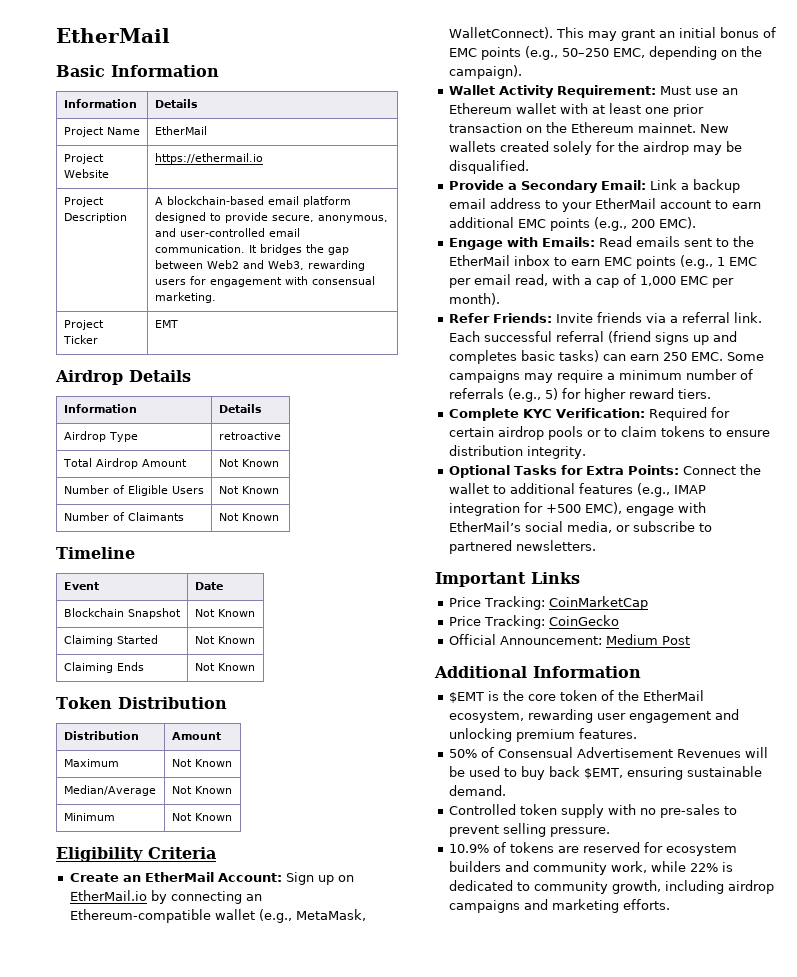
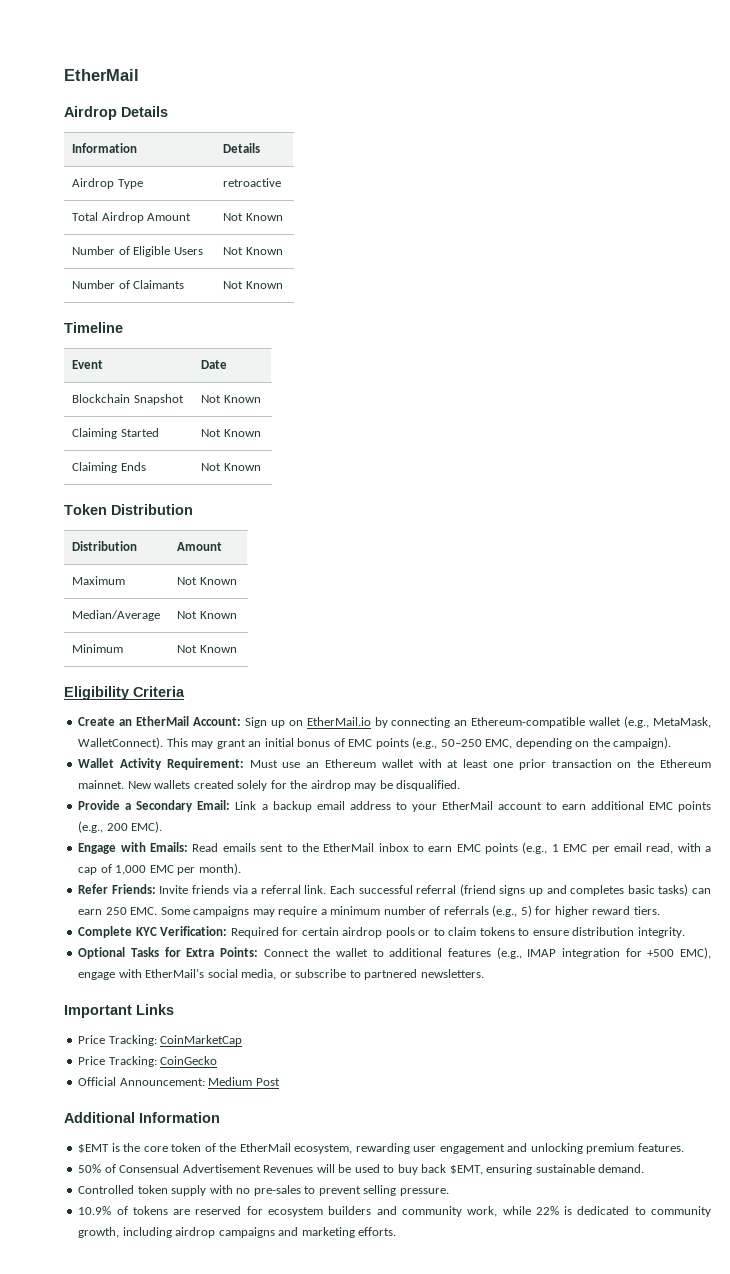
[56,28,170,43] [56,65,219,77] [63,99,137,108] [154,99,198,108] [63,127,140,137] [154,126,207,135] [63,154,104,164] [63,169,109,178] [154,153,263,164] [63,197,104,207] [63,213,127,223] [154,196,351,207] [154,212,388,223] [154,228,300,237] [154,244,349,255] [154,260,365,271] [154,276,375,287] [154,292,216,303] [63,320,104,330] [62,335,98,344] [154,320,178,328] EtherMail // Basic Information // Information | Details // Project Name | EtherMail // Project Website | https://ethermail.io // Project Description | A blockchain-based email platform designed to provide secure, anonymous, and user-controlled email communication. It bridges the gap between Web2 and Web3, rewarding users for engagement with consensual marketing. // Project Ticker | EMT -> [64,69,139,81] EtherMail

